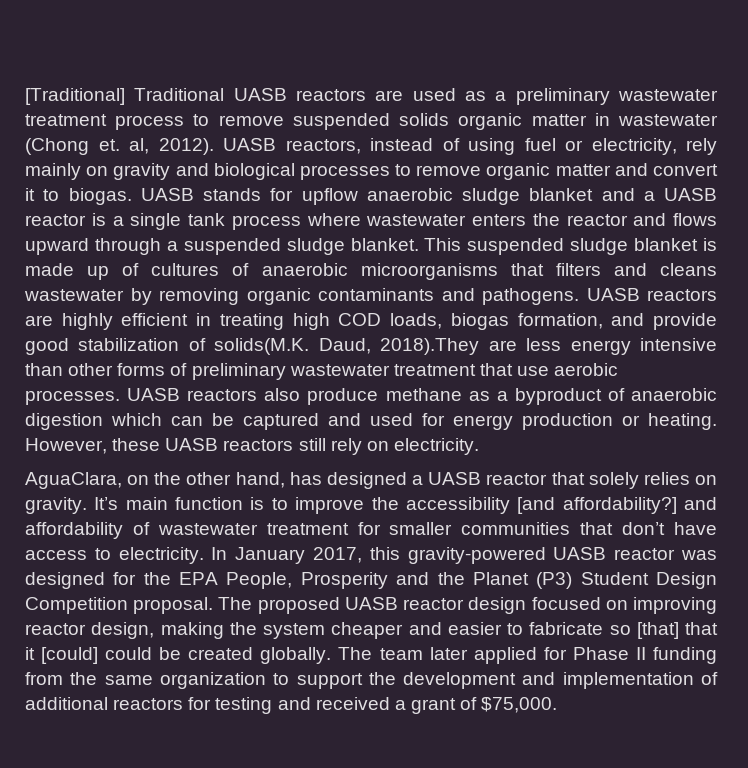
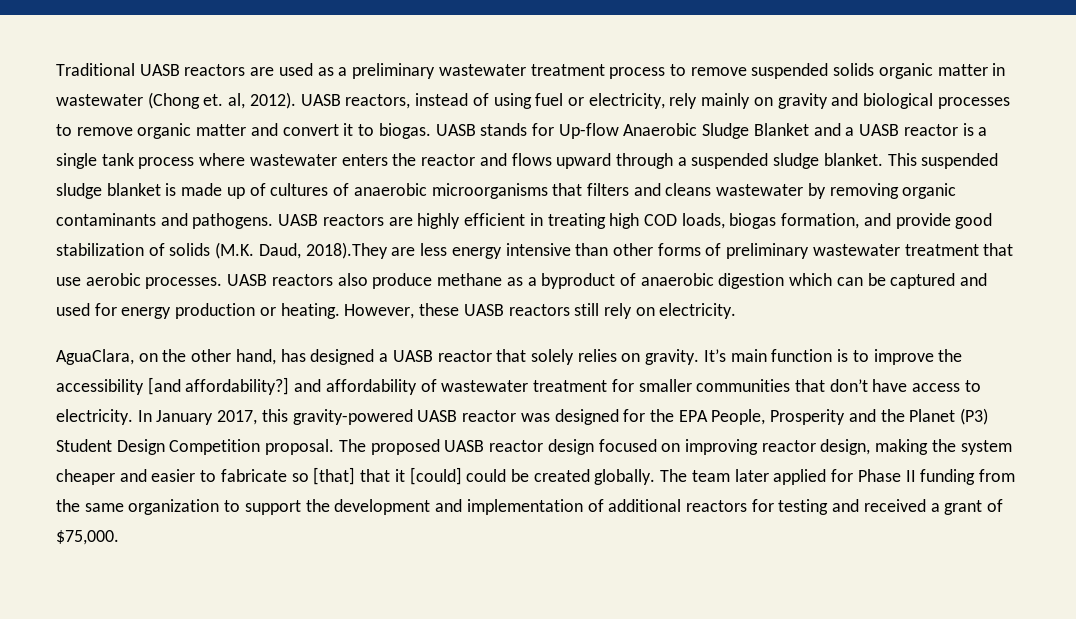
[25,88,125,105] [Traditional] -> (56, 69) none
[301,188,594,205] upflow anaerobic sludge blanket -> [558,123,809,139] Up-flow Anaerobic Sludge Blanket
[214,338,310,355] solids(M.K. -> [169,242,255,259] solids (M.K.

